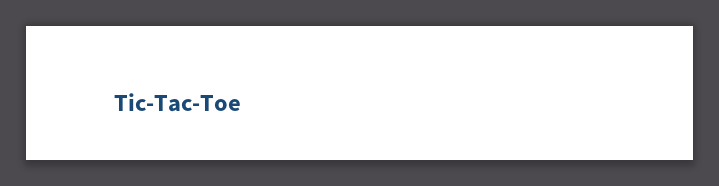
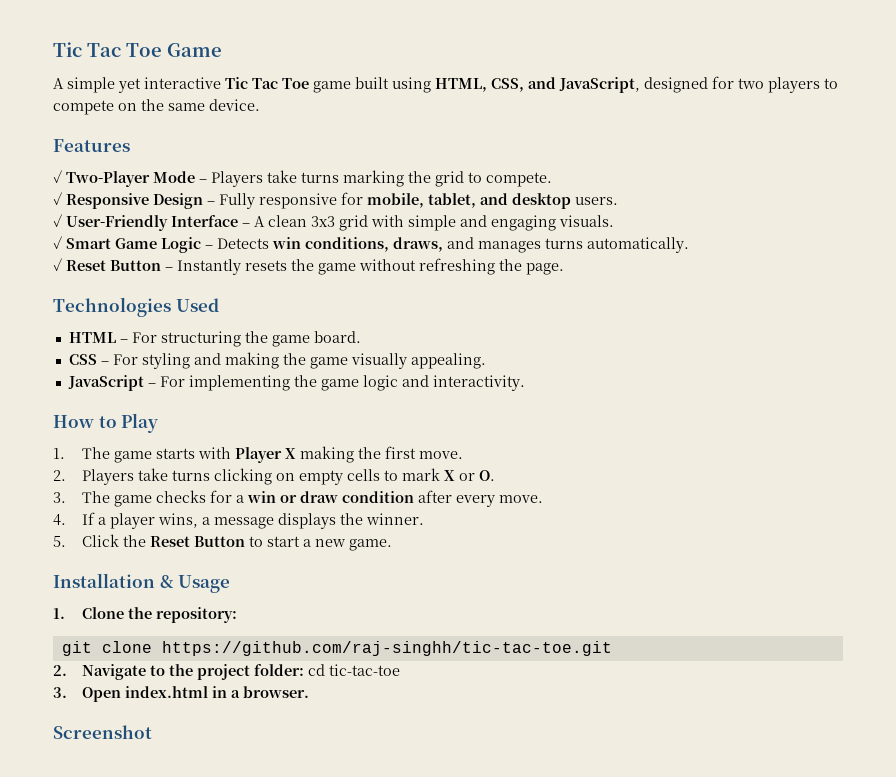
[114,93,241,112] Tic-Tac-Toe -> [53,42,222,57] [53,76,838,93] [53,99,260,115] [53,139,130,152] [53,170,552,187] [53,192,618,209] [53,214,614,231] [53,236,689,253] [53,258,564,275] [53,297,219,317] [68,331,361,347] [68,352,486,369] [67,375,525,391] [53,413,159,433] [53,446,463,463] [53,468,495,485] [53,490,543,507] [53,512,424,529] [53,534,392,551] [53,573,231,593] [53,607,237,623] [61,641,612,656] [53,664,400,680] [53,686,309,702] [53,725,152,739] Tic Tac Toe Game // A simple yet interactive Tic Tac Toe game built using HTML, CSS, and JavaScript, designed for two players to compete on the same device. // Features // ✓ Two-Player Mode – Players take turns marking the grid to compete. // ✓ Responsive Design – Fully responsive for mobile, tablet, and desktop users. // ✓ User-Friendly Interface – A clean 3x3 grid with simple and engaging visuals. // ✓ Smart Game Logic – Detects win conditions, draws, and manages turns automatically. // ✓ Reset Button – Instantly resets the game without refreshing the page. // Technologies Used // HTML – For structuring the game board. // CSS – For styling and making the game visually appealing. // JavaScript – For implementing the game logic and interactivity. // How to Play // 1. The game starts with Player X making the first move. // 2. Players take turns clicking on empty cells to mark X or O. // 3. The game checks for a win or draw condition after every move. // 4. If a player wins, a message displays the winner. // 5. Click the Reset Button to start a new game. // Installation & Usage // 1. Clone the repository: // git clone https://github.com/raj-singhh/tic-tac-toe.git // 2. Navigate to the project folder: cd tic-tac-toe // 3. Open index.html in a browser. // Screenshot

